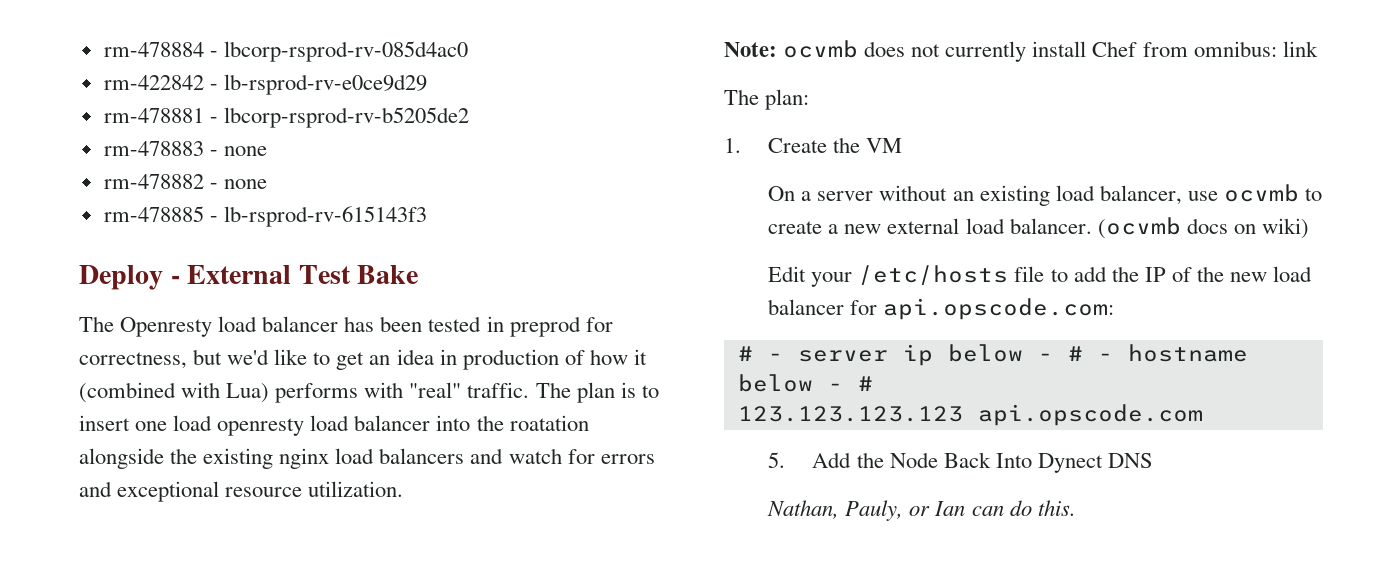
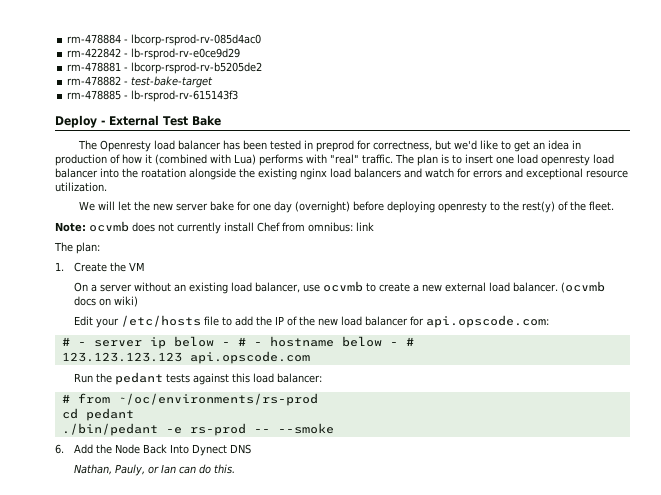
[103,141,267,156] // rm-478883 - none -> (263, 68) none
[209,179,267,189] - none -> [124,76,214,88] - test-bake-target
(404, 489) none -> [79,201,615,213] // We will let the new server bake for one day (overnight) before deploying openresty to the rest(y) of the fleet.
[768,452,786,468] 5. -> [74,372,323,385] [61,393,318,406] [61,408,134,421] [61,423,334,436] [55,444,64,454] Run the pedant tests against this load balancer: // # from ~/oc/environments/rs-prod // cd pedant // ./bin/pedant -e rs-prod -- --smoke // 6.

